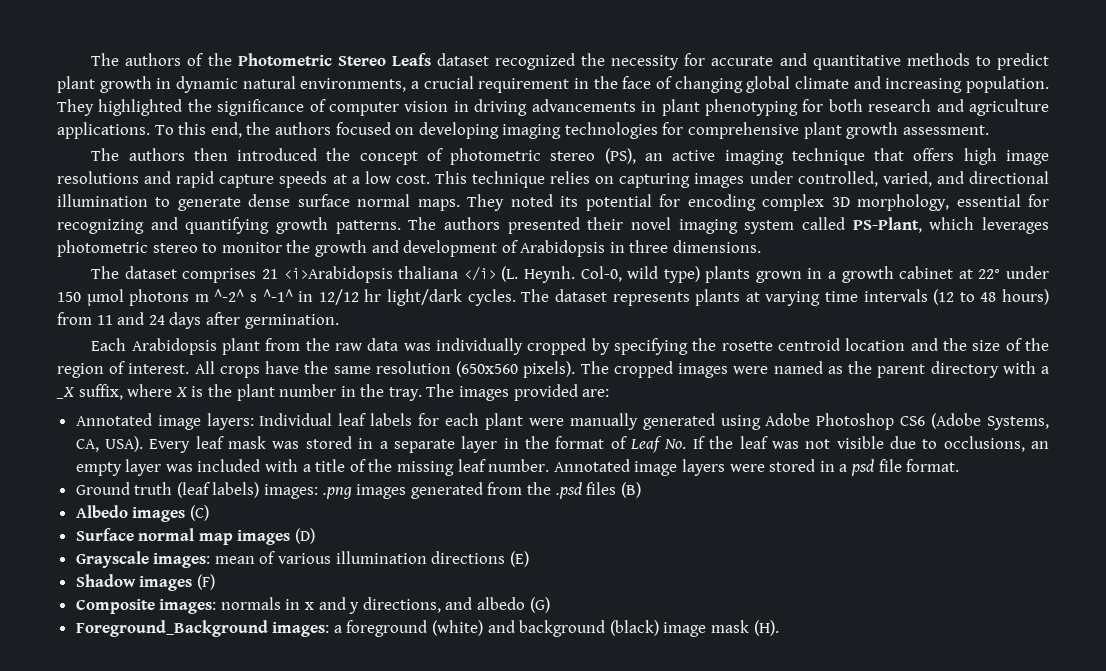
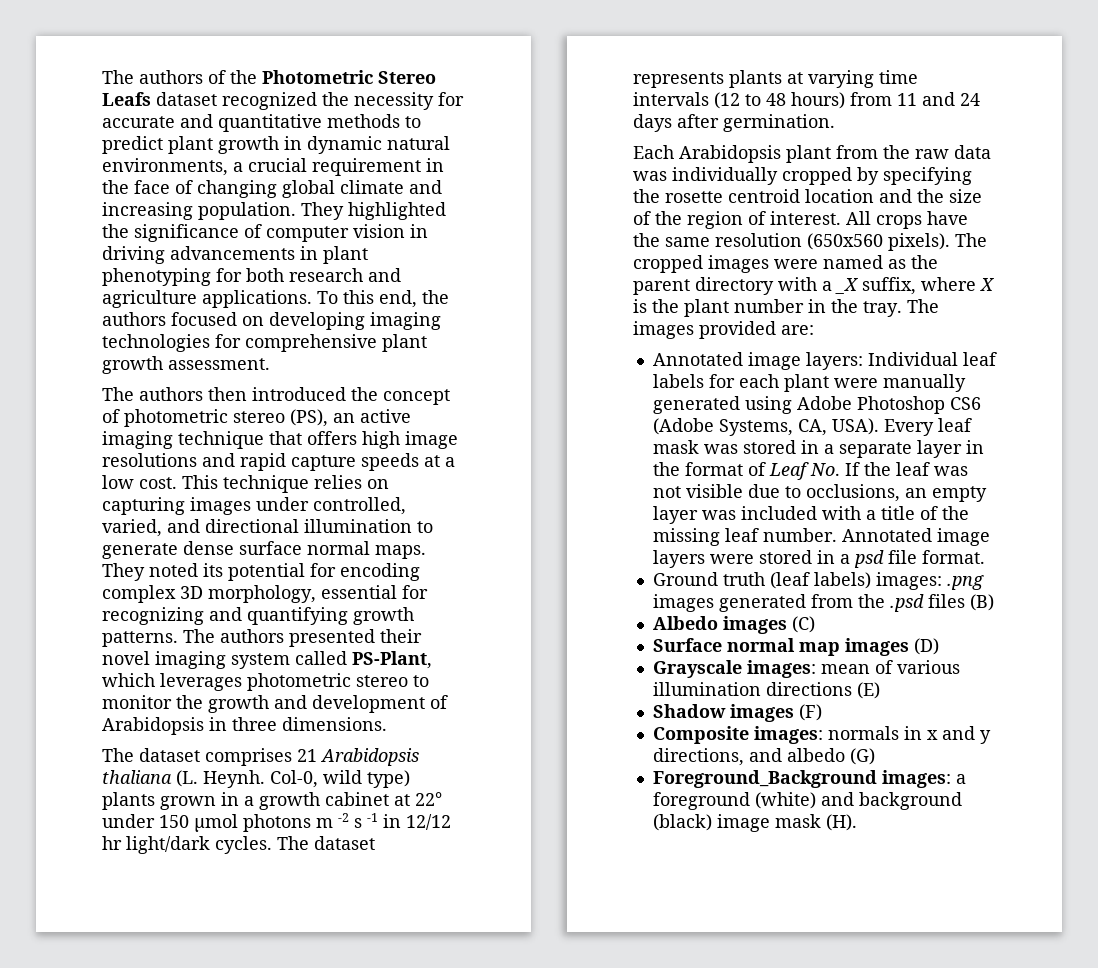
[283,266,496,283] <i>Arabidopsis thaliana </i> -> [320,748,419,766] [102,770,172,784] Arabidopsis thaliana
[214,289,293,302] ^-2^ s ^-1^ -> [338,813,378,828] -2 s -1

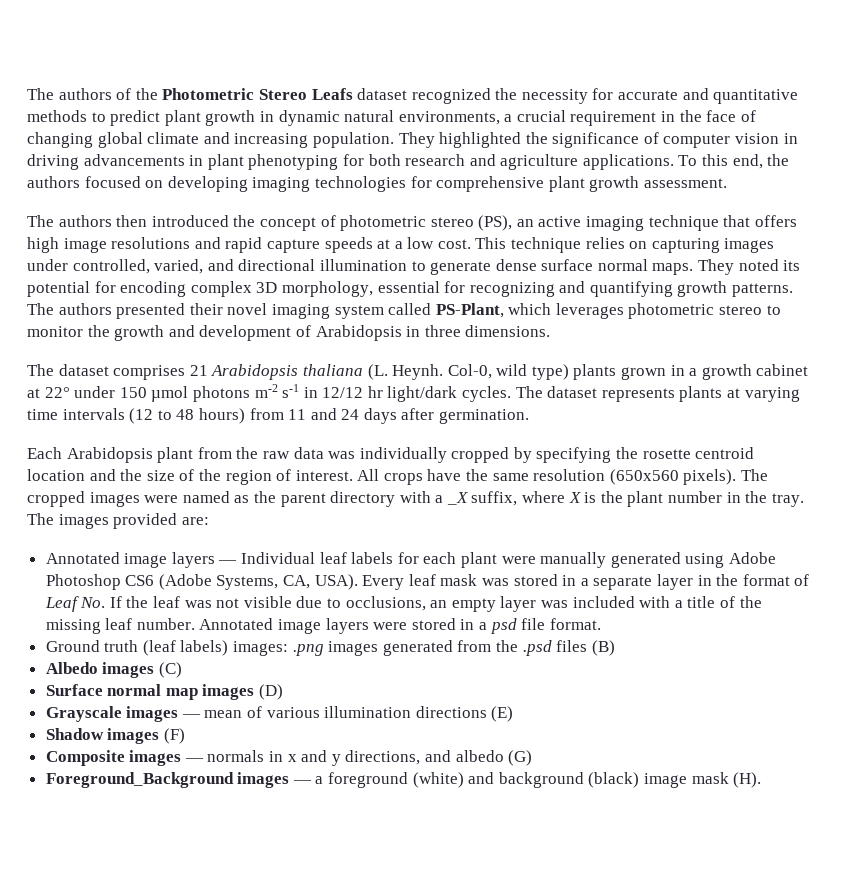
[316,813,378,828] m -2 s -1 -> [254,384,300,398] m-2 s-1
[805,352,863,370] layers: -> [171,552,238,568] layers —
[746,660,816,678] images: -> [126,706,201,722] images —
[753,726,823,744] images: -> [129,750,204,766] images —
[881,770,951,788] images: -> [237,772,312,788] images —

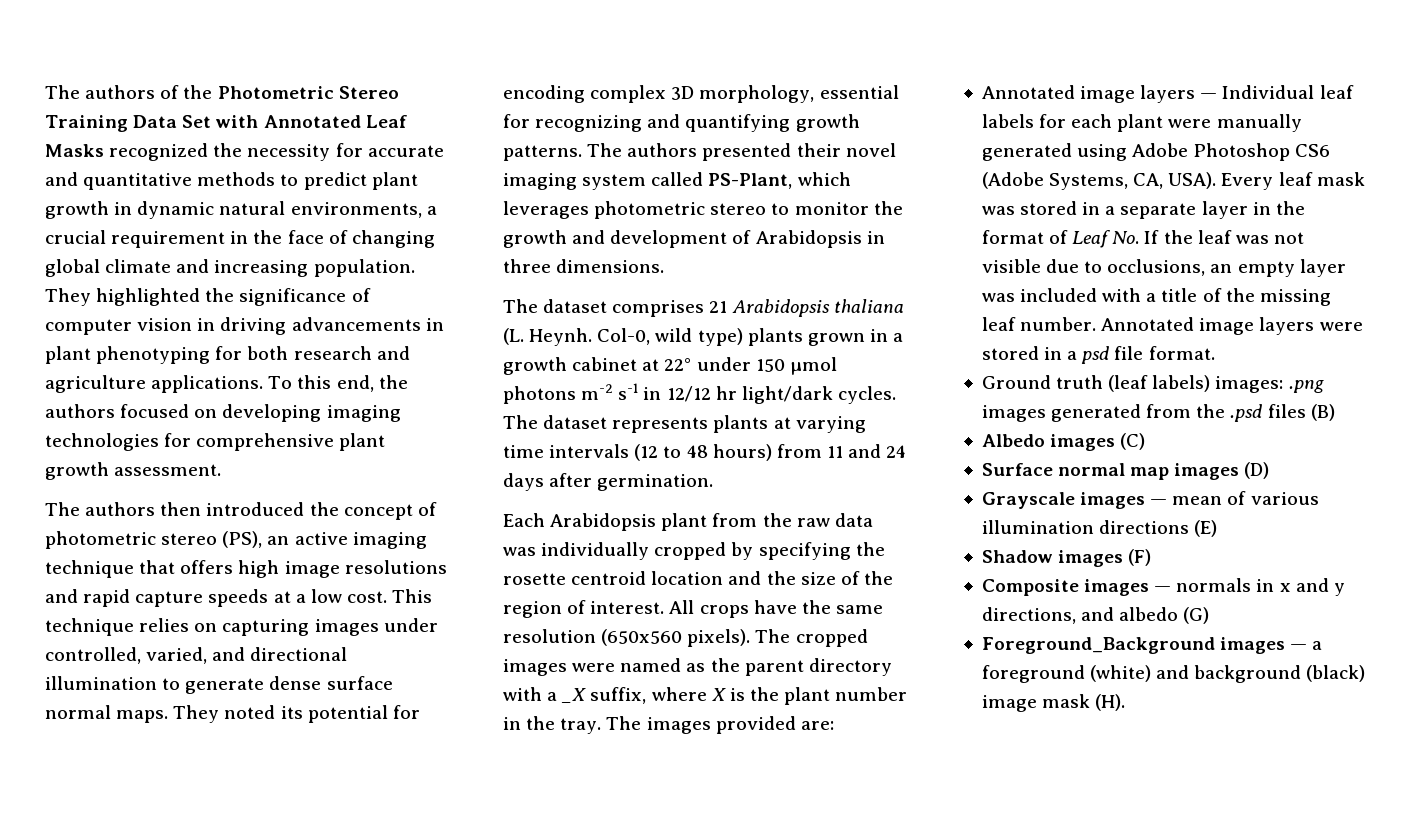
[311,88,408,100] Leafs dataset -> [45,115,407,132] [45,144,104,157] Training Data Set with Annotated Leaf Masks

